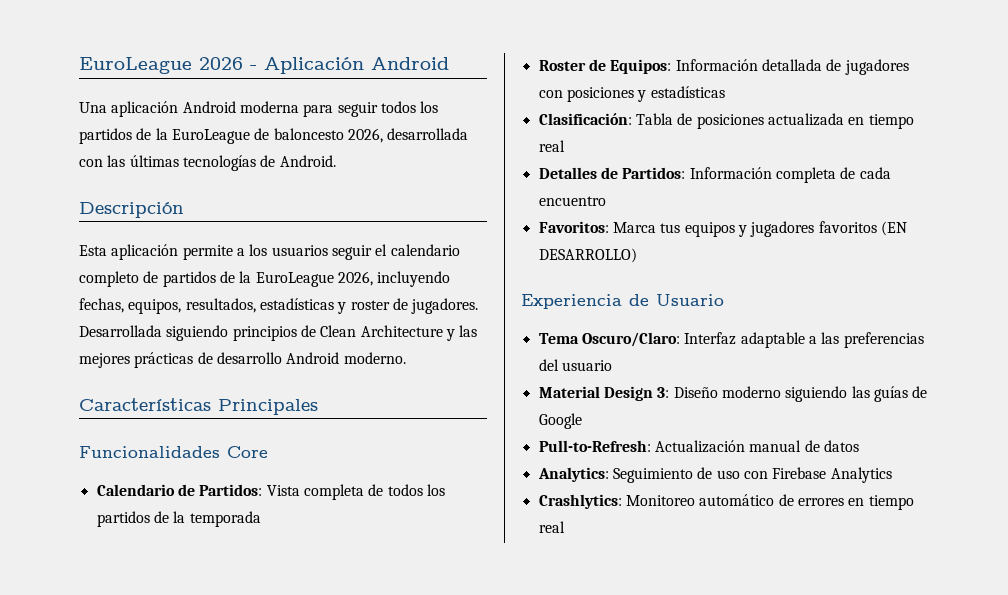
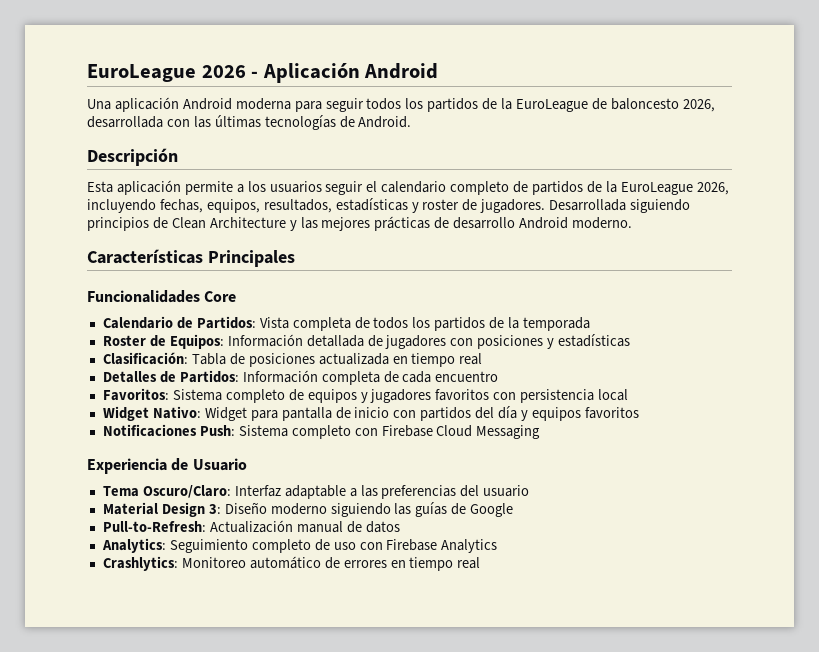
[612,222,681,233] Marca tus -> [172,389,304,403] Sistema completo de
[880,221,907,236] [538,248,637,263] (EN DESARROLLO) -> [493,389,629,403] [102,406,639,421] [102,424,541,439] con persistencia local // Widget Nativo: Widget para pantalla de inicio con partidos del día y equipos favoritos // Notificaciones Push: Sistema completo con Firebase Cloud Messaging
(693, 475) none -> [251,539,311,553] completo

